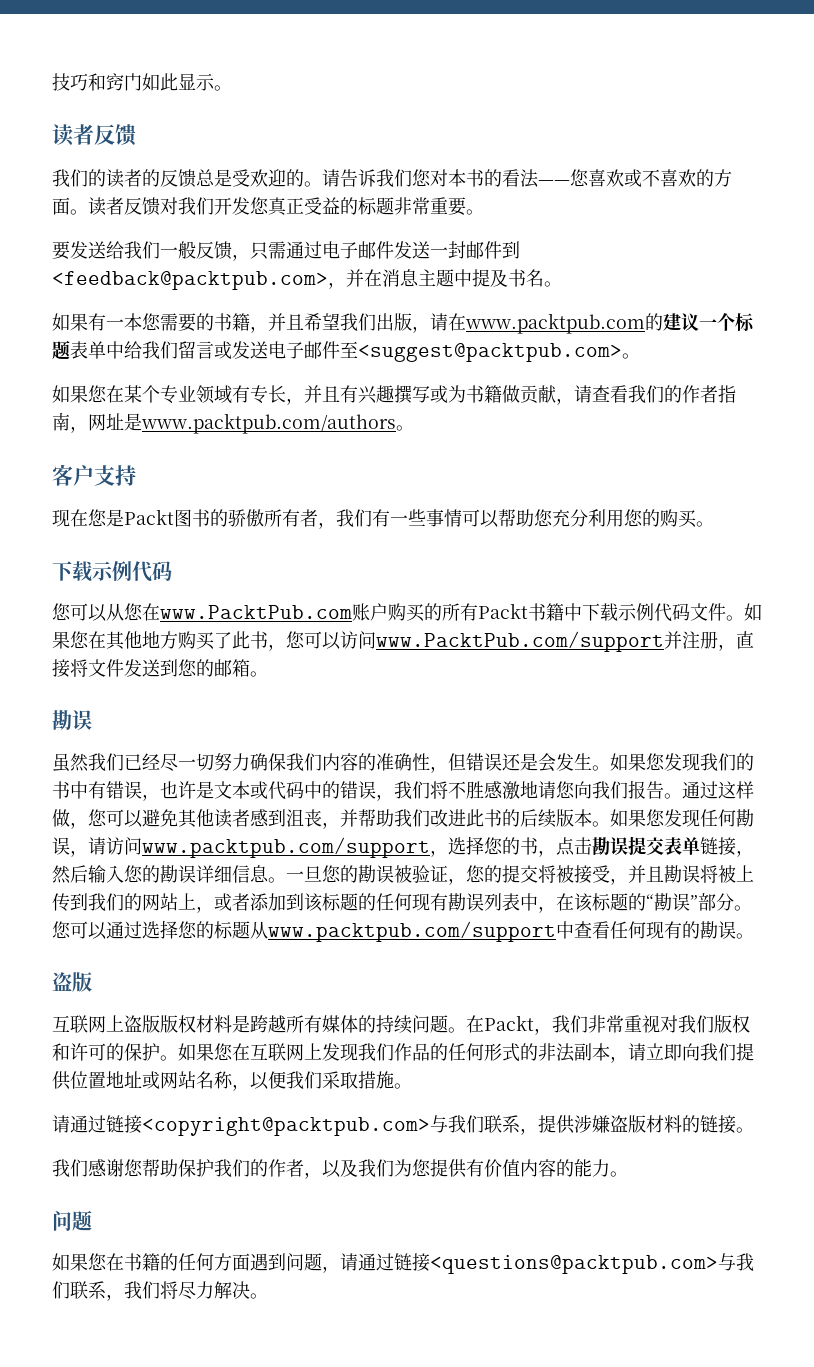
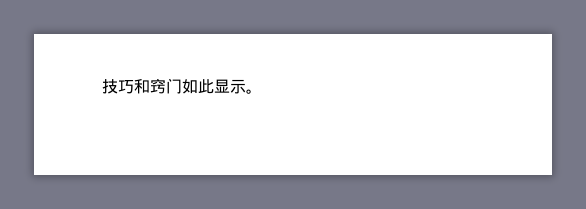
[52,124,136,146] [52,169,732,188] [52,197,484,216] [52,241,520,261] [52,269,562,290] [52,313,755,334] [52,340,640,362] [52,385,736,405] [52,412,414,434] [52,464,136,486] [52,509,714,529] [52,560,172,582] [52,603,762,622] [52,631,754,652] [52,659,268,678] [52,710,92,730] [52,753,754,773] [52,780,754,801] [52,809,754,829] [52,836,754,858] [52,865,754,885] [52,893,752,913] [52,920,754,942] [52,972,92,992] [52,1015,750,1035] [52,1043,754,1063] [52,1071,412,1091] [52,1115,754,1136] [52,1159,628,1179] [52,1210,92,1231] [52,1253,754,1274] [52,1281,268,1301] // 读者反馈 // 我们的读者的反馈总是受欢迎的。请告诉我们您对本书的看法——您喜欢或不喜欢的方面。读者反馈对我们开发您真正受益的标题非常重要。 // 要发送给我们一般反馈，只需通过电子邮件发送一封邮件到<feedback@packtpub.com>，并在消息主题中提及书名。 // 如果有一本您需要的书籍，并且希望我们出版，请在www.packtpub.com的建议一个标题表单中给我们留言或发送电子邮件至<suggest@packtpub.com>。 // 如果您在某个专业领域有专长，并且有兴趣撰写或为书籍做贡献，请查看我们的作者指南，网址是www.packtpub.com/authors。 // 客户支持 // 现在您是Packt图书的骄傲所有者，我们有一些事情可以帮助您充分利用您的购买。 // 下载示例代码 // 您可以从您在www.PacktPub.com账户购买的所有Packt书籍中下载示例代码文件。如果您在其他地方购买了此书，您可以访问www.PacktPub.com/support并注册，直接将文件发送到您的邮箱。 // 勘误 // 虽然我们已经尽一切努力确保我们内容的准确性，但错误还是会发生。如果您发现我们的书中有错误，也许是文本或代码中的错误，我们将不胜感激地请您向我们报告。通过这样做，您可以避免其他读者感到沮丧，并帮助我们改进此书的后续版本。如果您发现任何勘误，请访问www.packtpub.com/support，选择您的书，点击勘误提交表单链接，然后输入您的勘误详细信息。一旦您的勘误被验证，您的提交将被接受，并且勘误将被上传到我们的网站上，或者添加到该标题的任何现有勘误列表中，在该标题的“勘误”部分。您可以通过选择您的标题从www.packtpub.com/support中查看任何现有的勘误。 // 盗版 // 互联网上盗版版权材料是跨越所有媒体的持续问题。在Packt，我们非常重视对我们版权和许可的保护。如果您在互联网上发现我们作品的任何形式的非法副本，请立即向我们提供位置地址或网站名称，以便我们采取措施。 // 请通过链接<copyright@packtpub.com>与我们联系，提供涉嫌盗版材料的链接。 // 我们感谢您帮助保护我们的作者，以及我们为您提供有价值内容的能力。 // 问题 // 如果您在书籍的任何方面遇到问题，请通过链接<questions@packtpub.com>与我们联系，我们将尽力解决。 -> (262, 91) none

